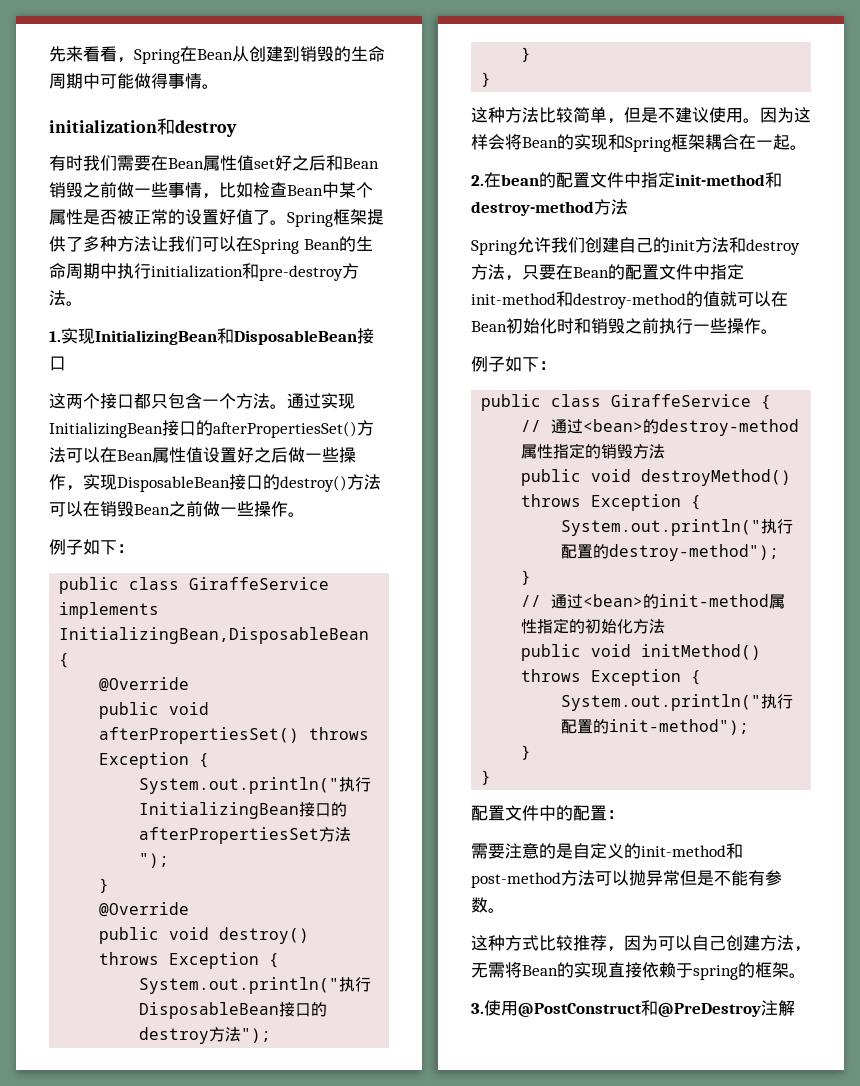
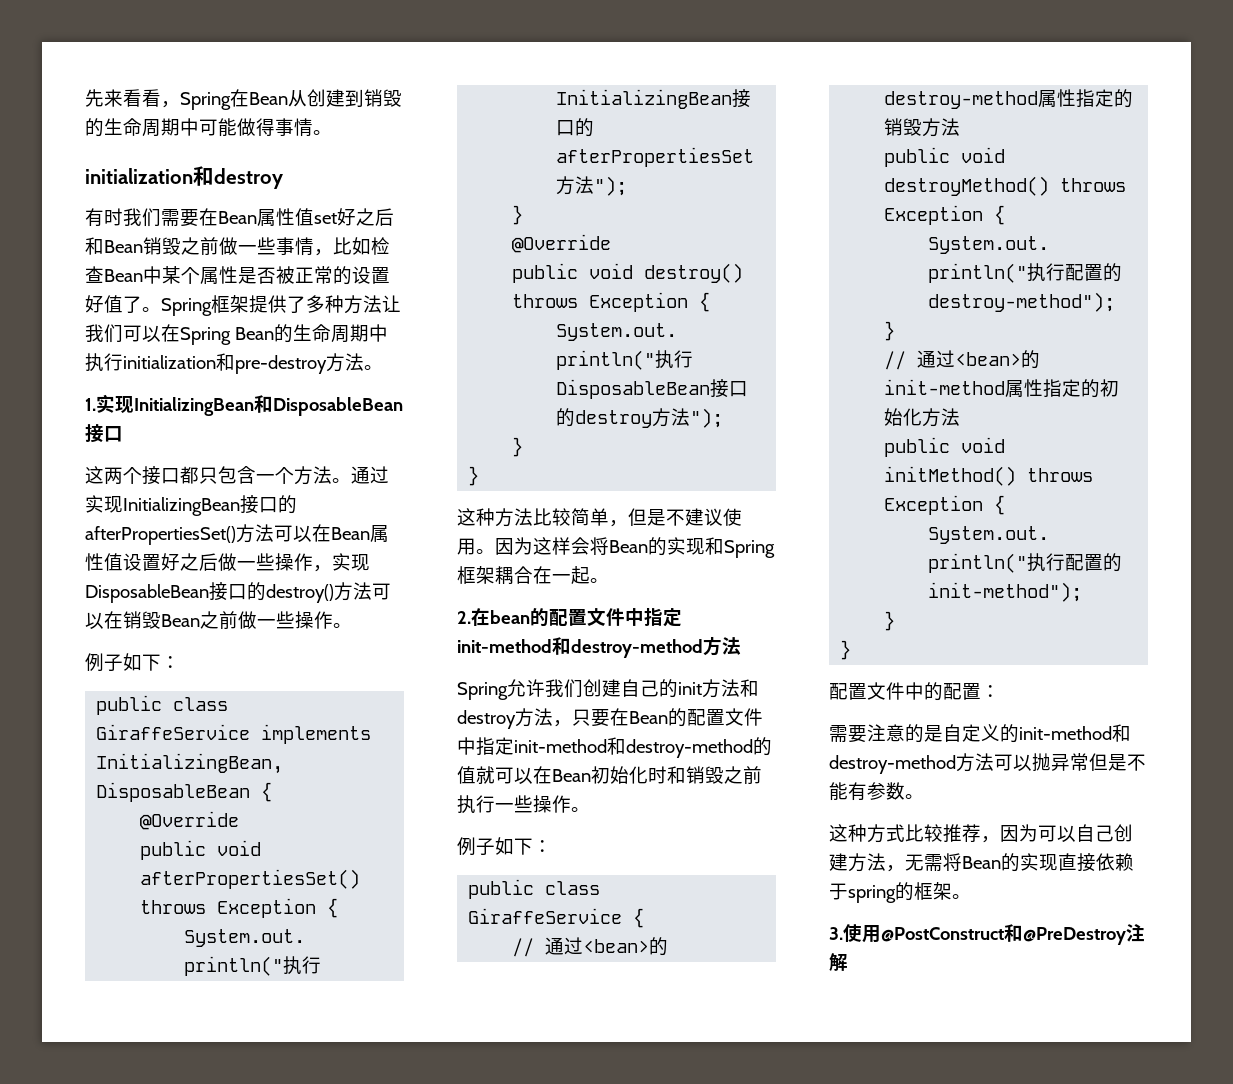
[471,872,561,888] post-method -> [829,755,956,774] destroy-method

